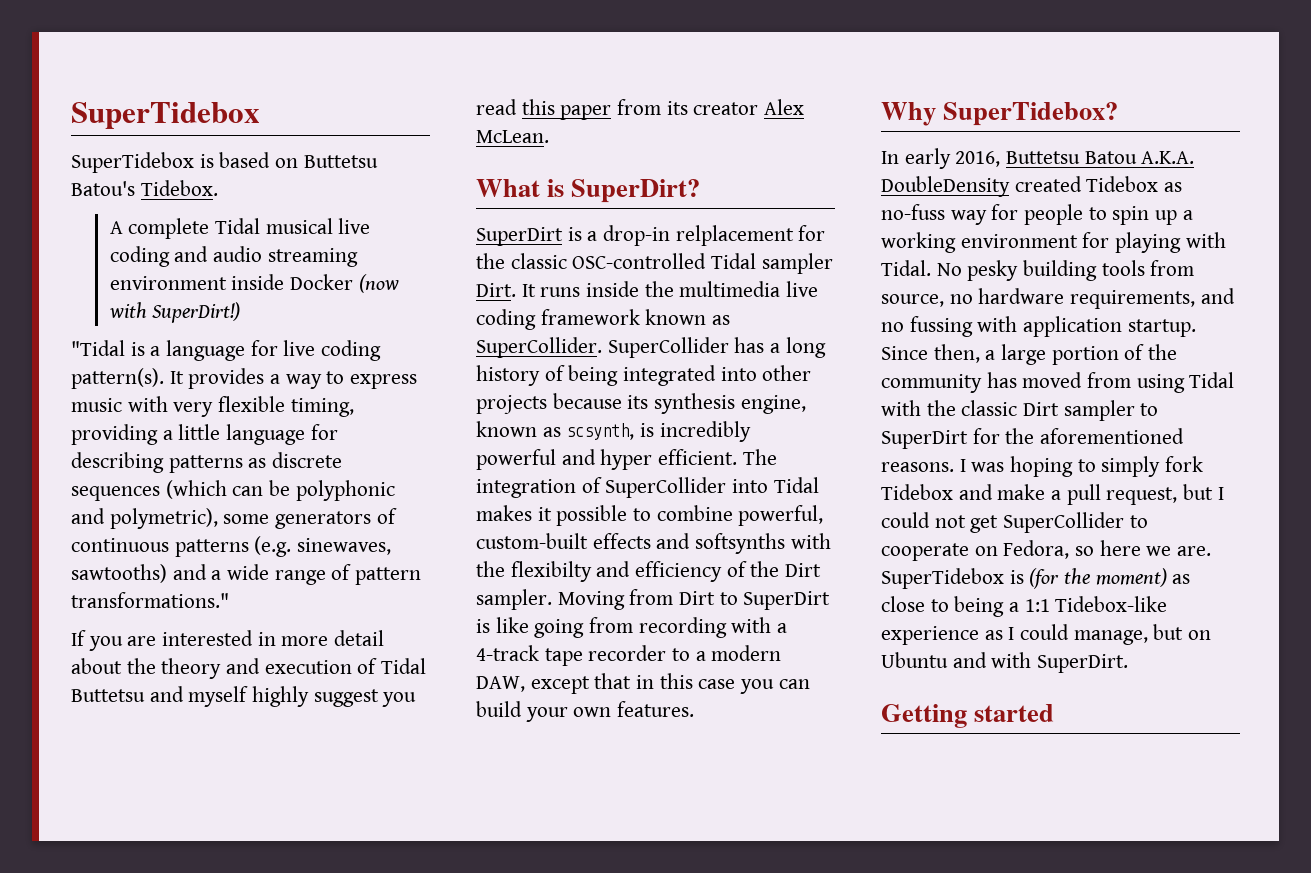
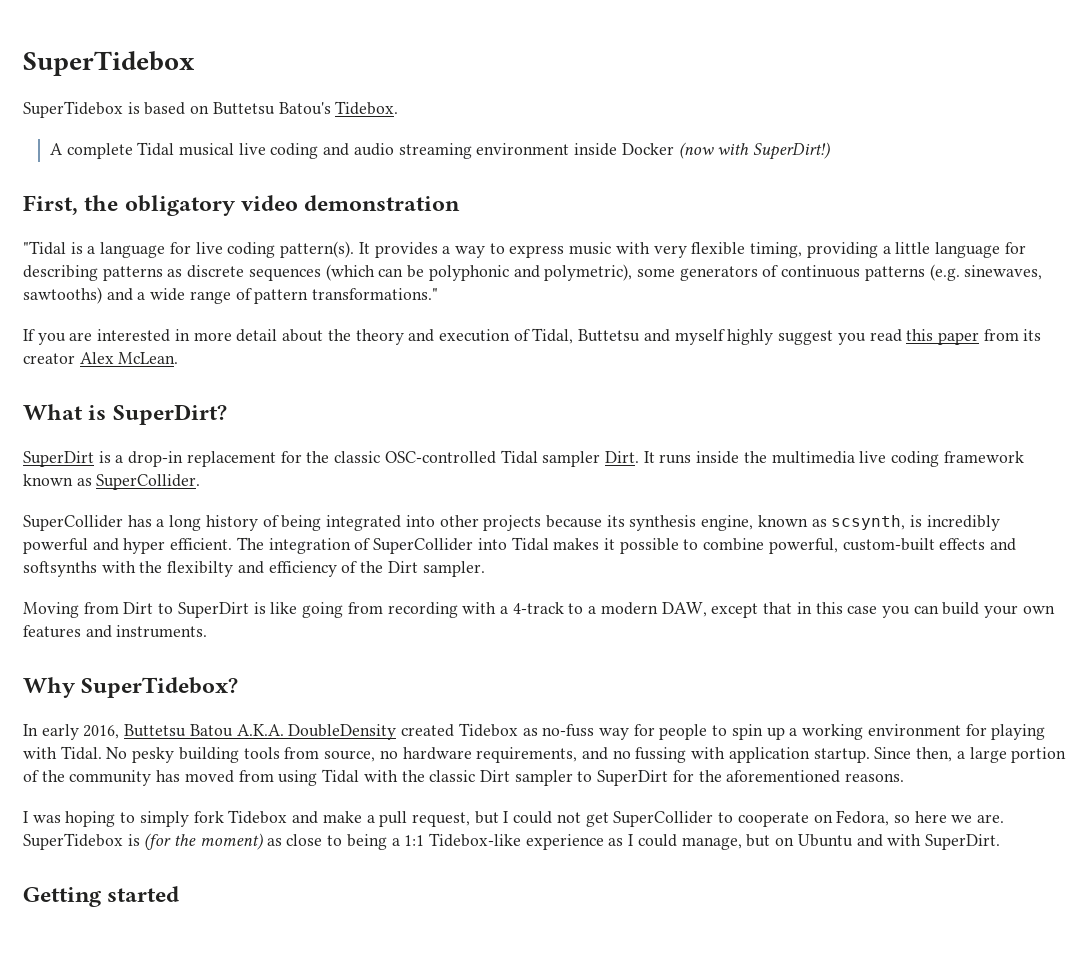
(241, 312) none -> [23,195,461,216] // First, the obligatory video demonstration
[381,658,427,674] Tidal -> [532,328,574,344] Tidal,
[675,225,794,246] relplacement -> [186,451,276,467] replacement
(602, 347) none -> (201, 482) //
(552, 599) none -> (485, 569) //
[544,645,667,666] tape recorder -> (564, 608) none
[617,701,695,717] features. -> [23,625,208,638] features and instruments.
(954, 467) none -> (905, 777) //

